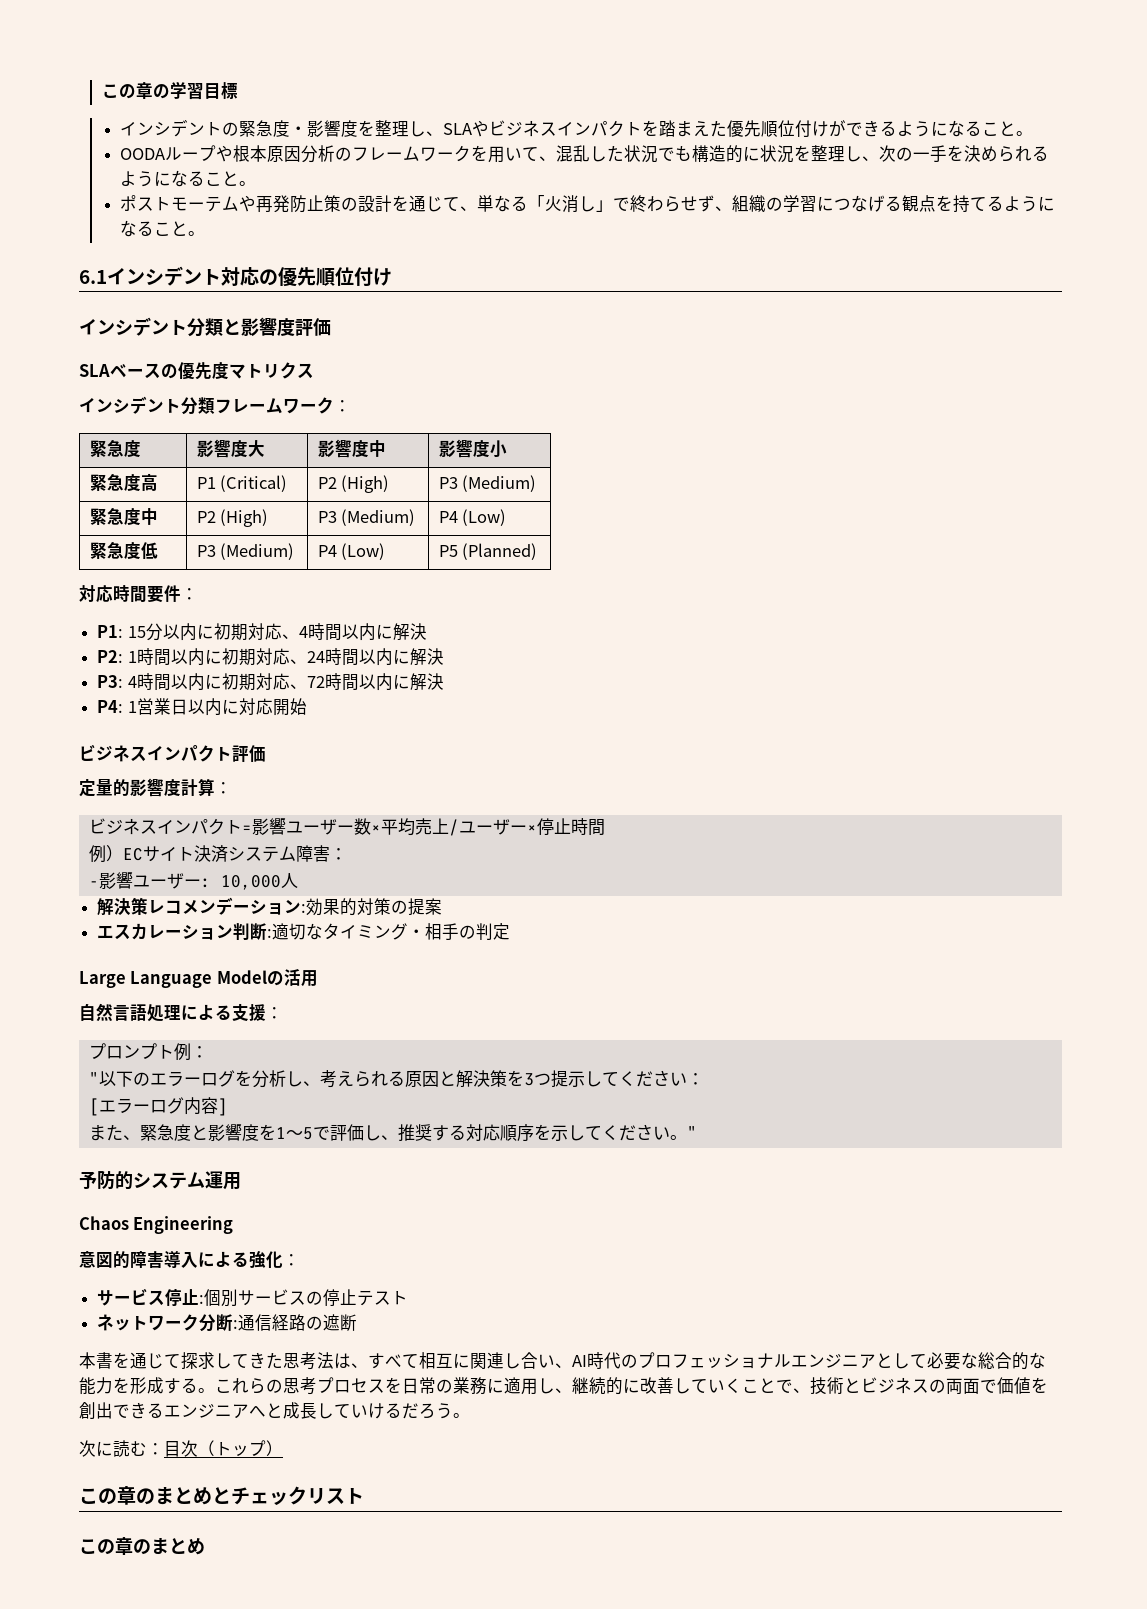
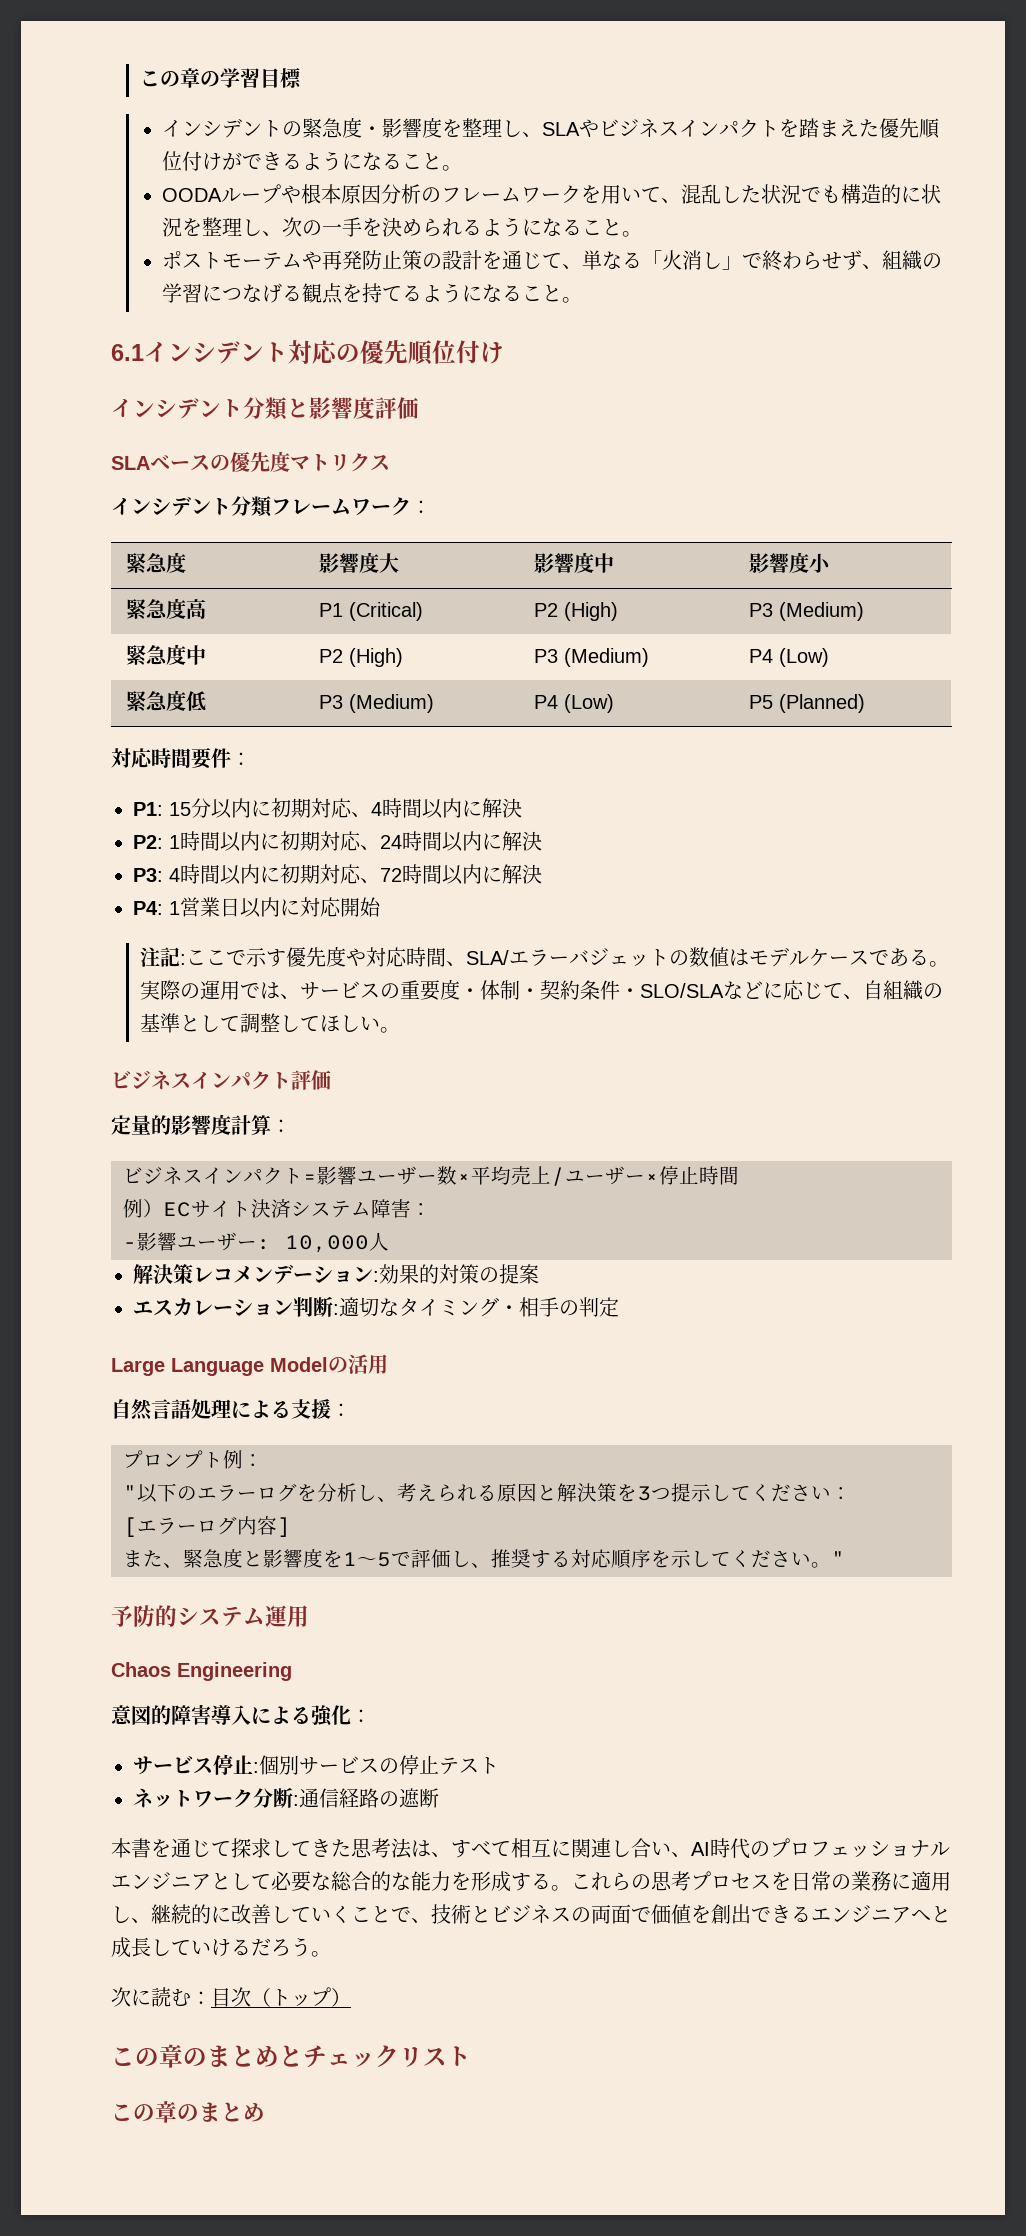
(307, 706) none -> [140,946,950,967] [140,979,944,1001] [140,1013,401,1033] // 注記:ここで示す優先度や対応時間、SLA/エラーバジェットの数値はモデルケースである。実際の運用では、サービスの重要度・体制・契約条件・SLO/SLAなどに応じて、自組織の基準として調整してほしい。

